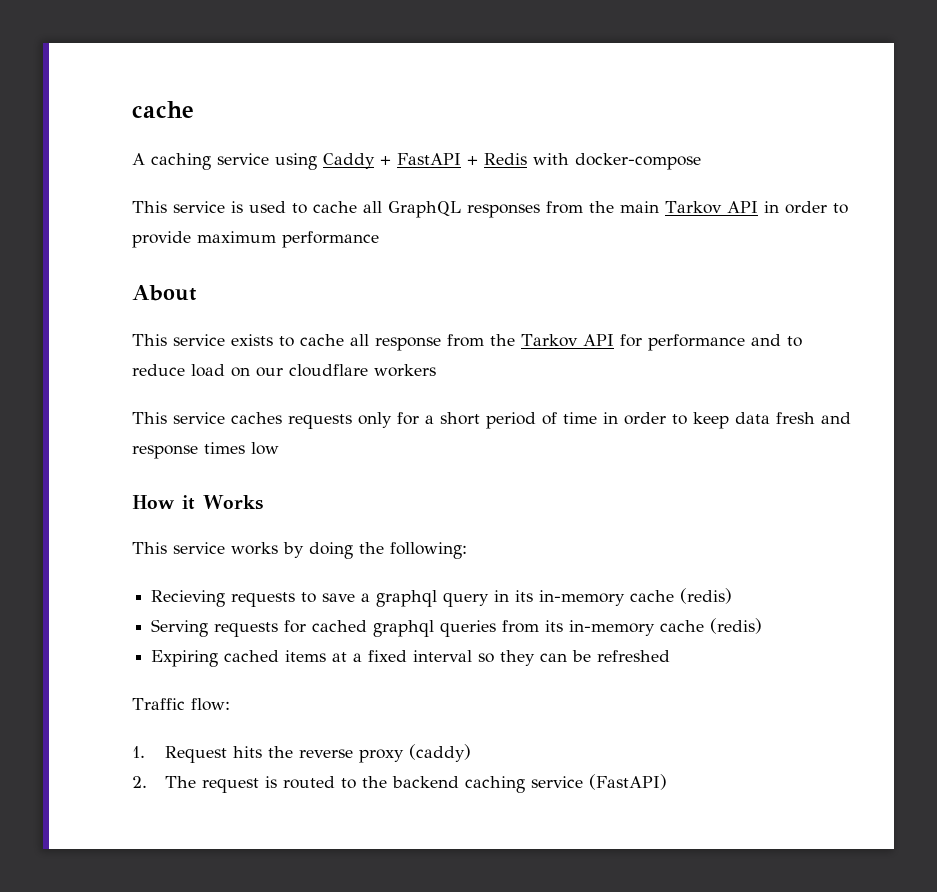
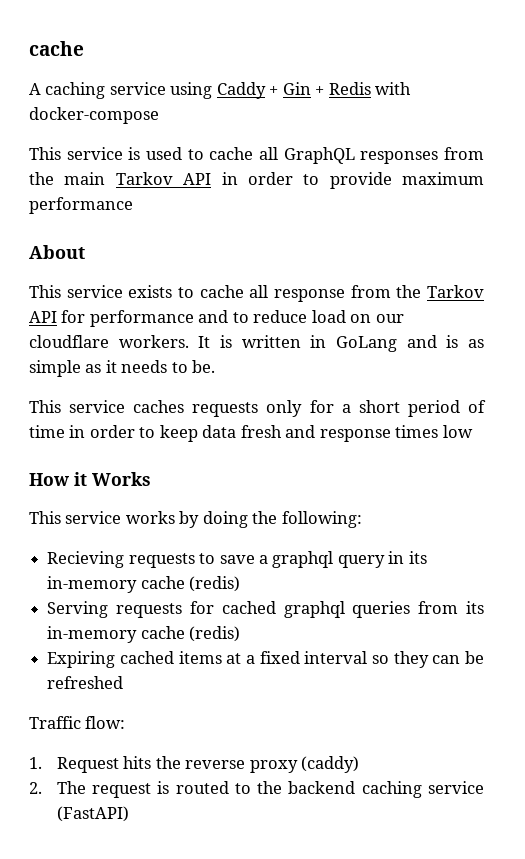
[397,153,461,165] FastAPI -> [282,82,311,95] Gin
[374,364,436,377] workers -> [118,335,485,352] [29,360,216,377] workers. It is written in GoLang and is as simple as it needs to be.

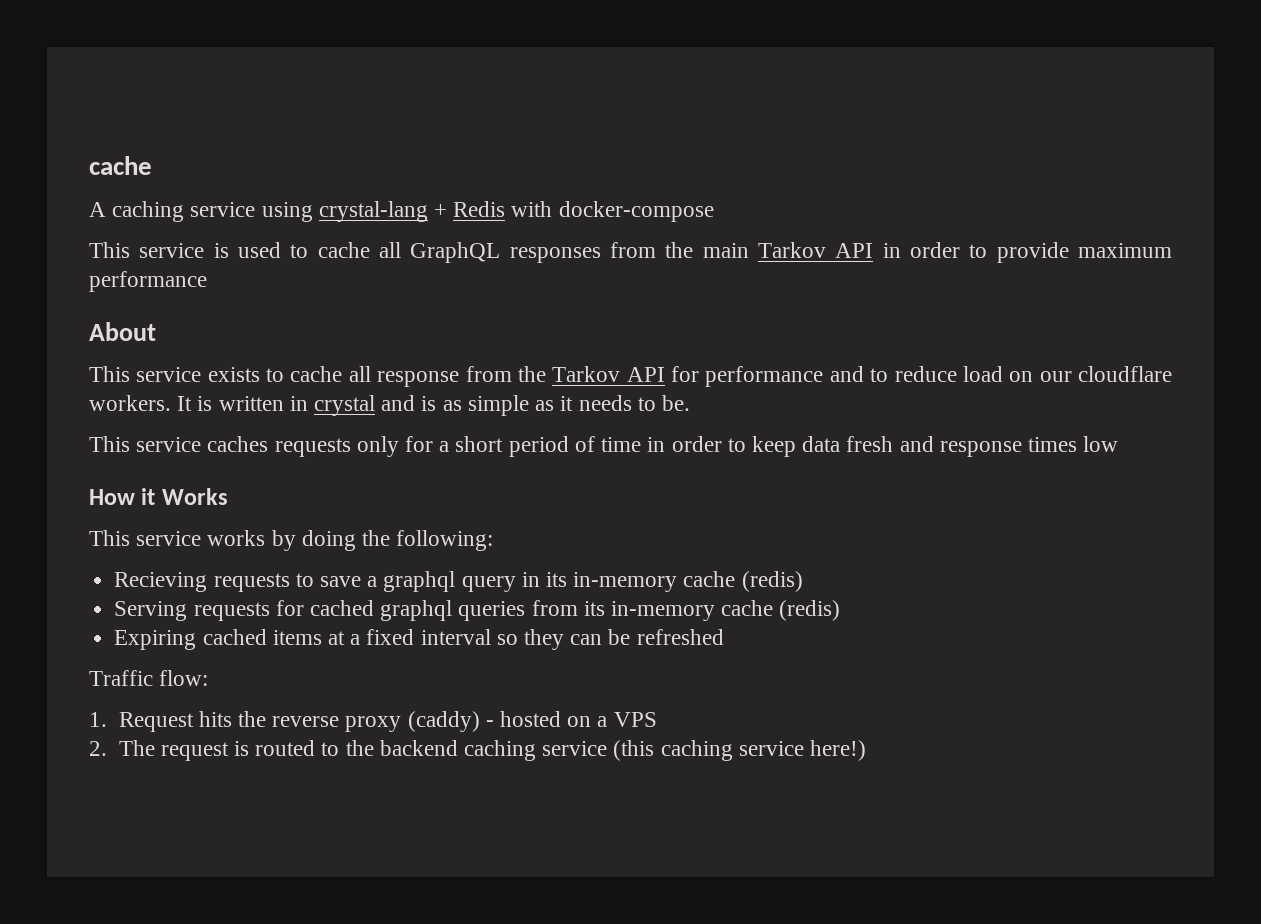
[216,82,311,99] Caddy + Gin -> [318,201,428,222] crystal-lang
[336,336,397,352] GoLang -> [314,395,376,416] crystal
(359, 764) none -> [485,711,657,727] - hosted on a VPS
[56,806,129,822] (FastAPI) -> [613,740,867,761] (this caching service here!)

